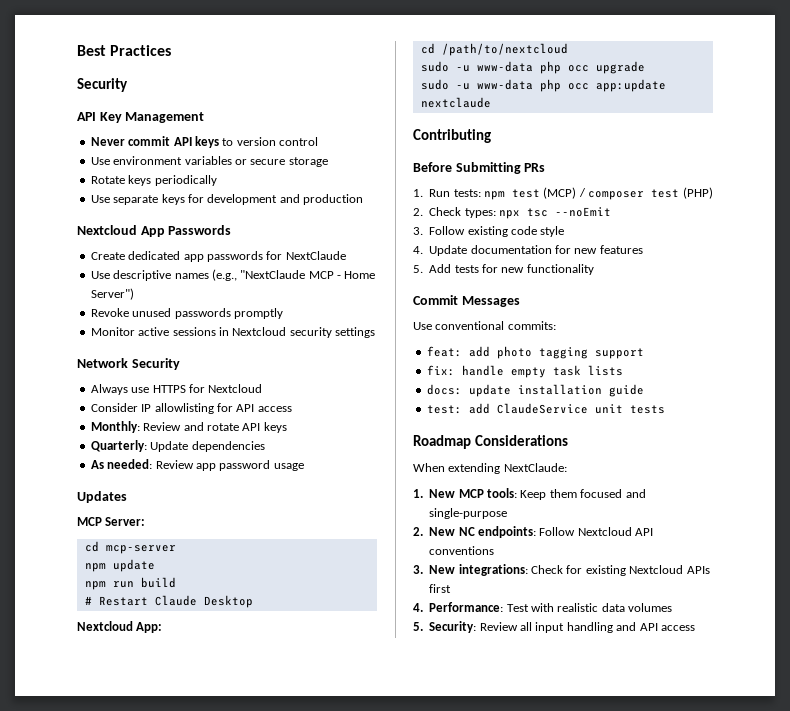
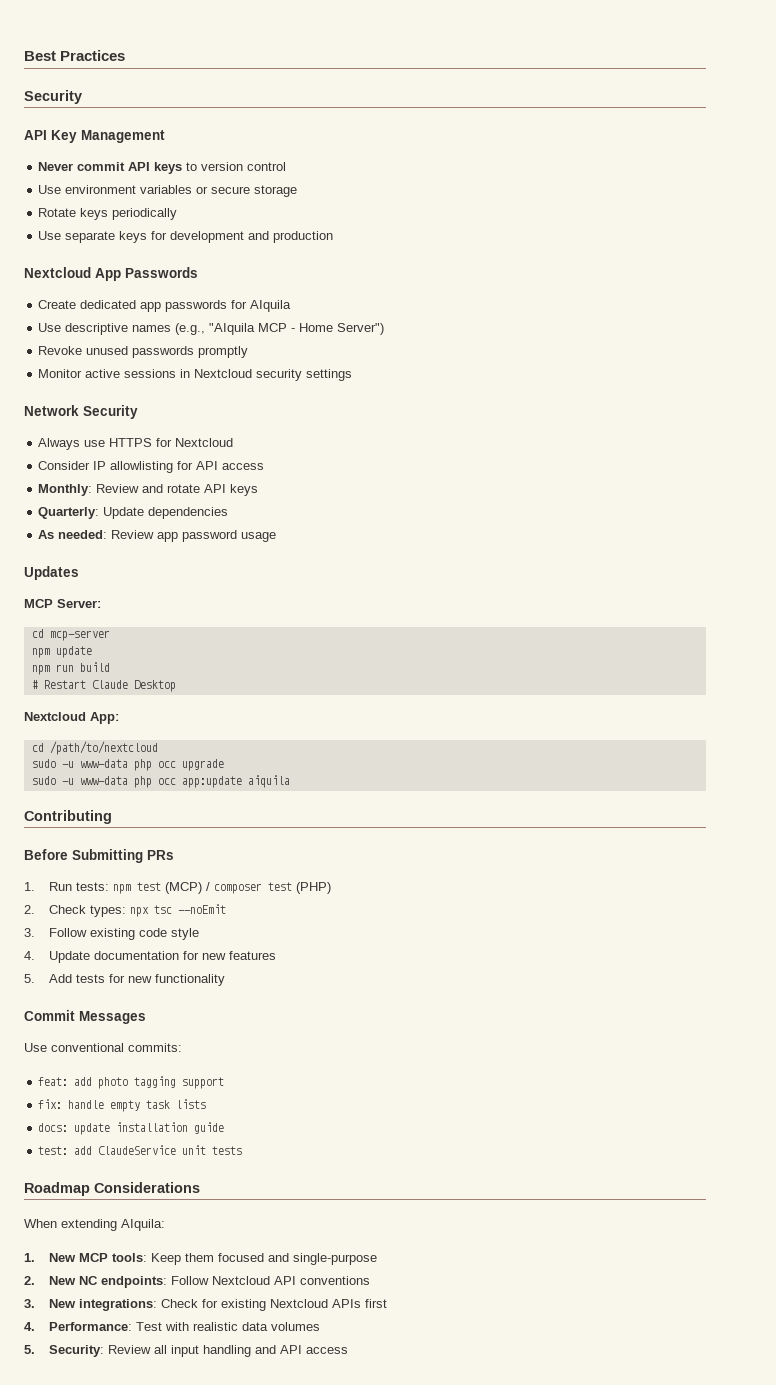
[285,251,346,260] NextClaude -> [250,300,292,312] AIquila
[240,270,306,279] "NextClaude -> [209,323,256,335] "AIquila
[420,97,491,108] nextclaude -> [247,775,290,788] aiquila
[503,463,567,472] NextClaude: -> [121,1219,165,1231] AIquila:

